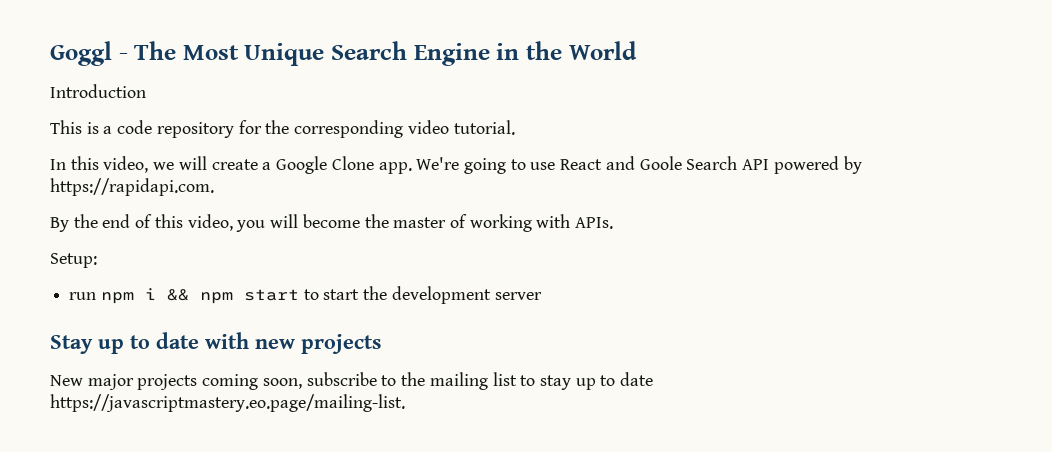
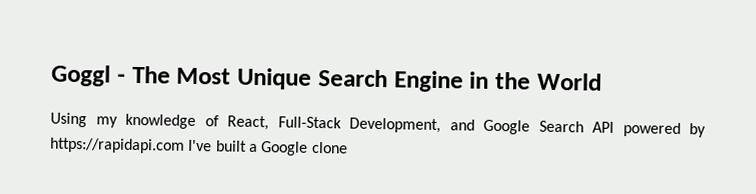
[50,84,146,98] [50,120,515,138] [50,156,862,174] [50,178,214,196] [50,214,614,232] [50,253,97,268] [69,286,542,304] [50,332,381,354] [50,372,654,390] [50,394,405,412] Introduction // This is a code repository for the corresponding video tutorial. // In this video, we will create a Google Clone app. We're going to use React and Goole Search API powered by https://rapidapi.com. // By the end of this video, you will become the master of working with APIs. // Setup: // run npm i && npm start to start the development server // Stay up to date with new projects // New major projects coming soon, subscribe to the mailing list to stay up to date https://javascriptmastery.eo.page/mailing-list. -> [50,112,706,138] [50,137,348,156] Using my knowledge of React, Full-Stack Development, and Google Search API powered by https://rapidapi.com I've built a Google clone

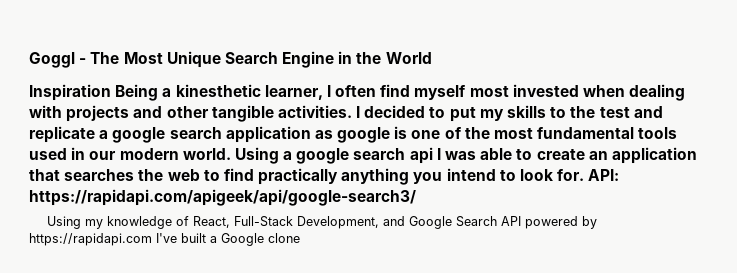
(602, 81) none -> [29,84,686,101] [29,105,663,122] [29,126,678,143] [29,147,697,164] [29,168,620,185] [29,189,416,206] // Inspiration Being a kinesthetic learner, I often find myself most invested when dealing with projects and other tangible activities. I decided to put my skills to the test and replicate a google search application as google is one of the most fundamental tools used in our modern world. Using a google search api I was able to create an application that searches the web to find practically anything you intend to look for. API: https://rapidapi.com/apigeek/api/google-search3/

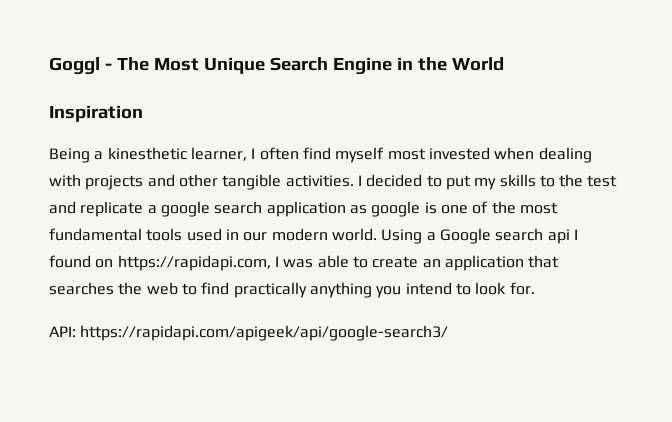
(111, 92) none -> (143, 113) //
[296,148,350,164] google -> [439,228,491,244] Google
(441, 154) none -> [49,255,279,271] found on https://rapidapi.com, I
(585, 175) none -> (535, 288) //
[47,216,598,229] [29,233,300,246] // Using my knowledge of React, Full-Stack Development, and Google Search API powered by https://rapidapi.com I've built a Google clone -> (449, 333) none

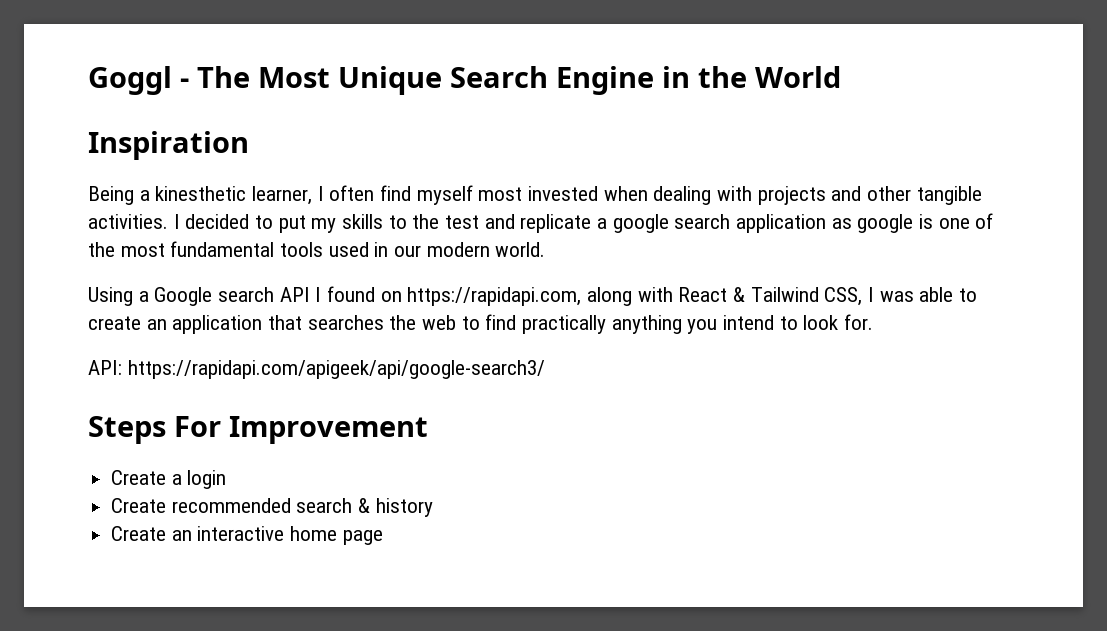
(377, 234) none -> (546, 249) //
[547,229,570,244] api -> [279,287,310,302] API
(271, 263) none -> [587,287,863,306] along with React & Tailwind CSS,
(449, 333) none -> [88,416,428,444] [111,470,227,489] [111,498,433,517] [111,526,383,545] // Steps For Improvement // Create a login // Create recommended search & history // Create an interactive home page

